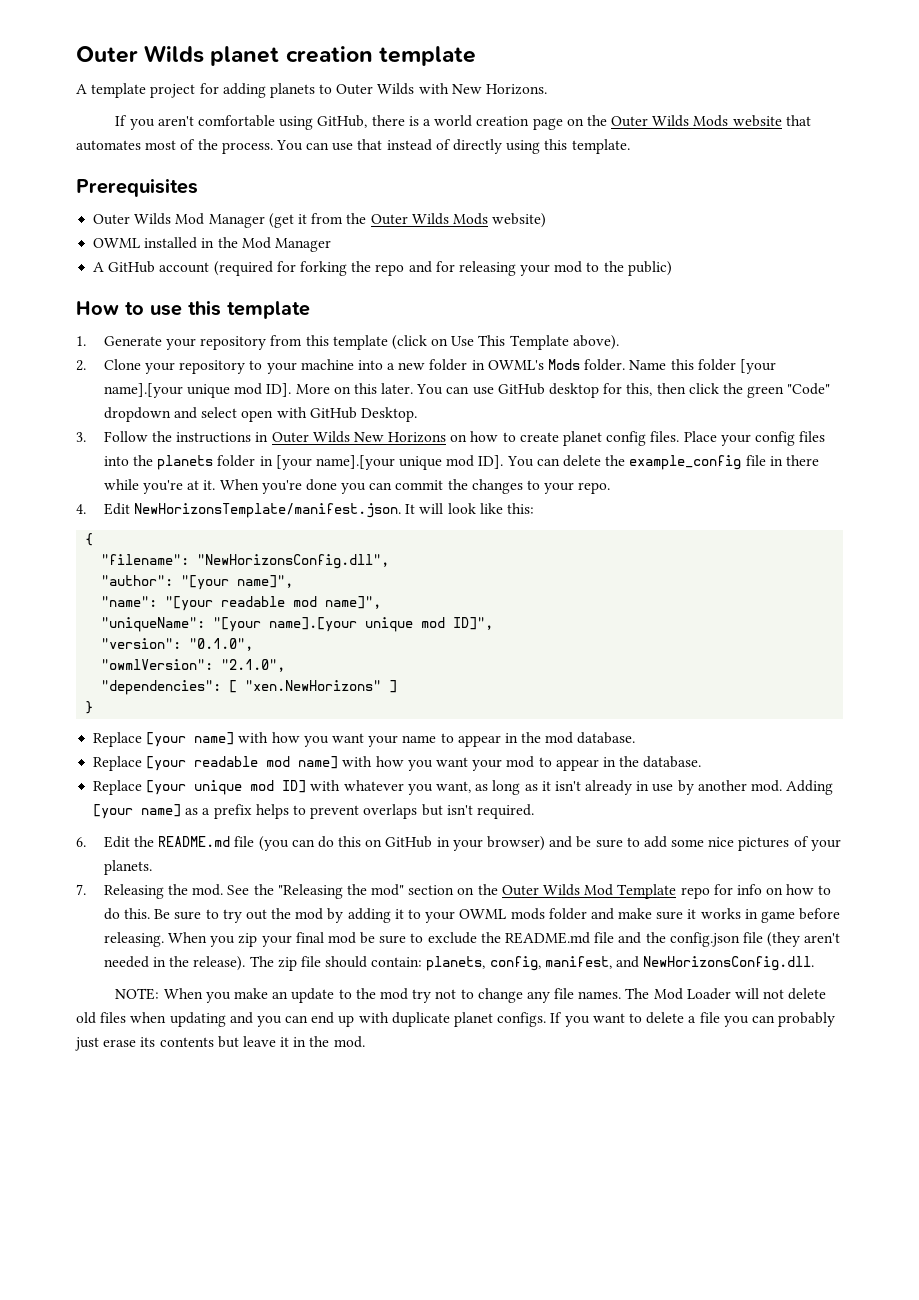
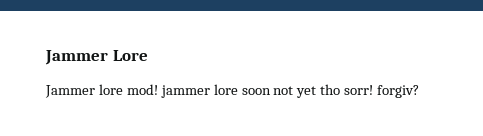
[76,45,476,66] [76,83,548,98] [115,115,811,130] [76,139,630,154] [76,178,198,197] [93,213,547,228] [93,237,331,252] [93,261,672,276] [76,300,310,319] [76,335,619,350] [76,359,776,374] [103,383,831,398] [103,407,417,422] [76,431,826,446] [103,455,819,470] [103,479,611,494] [76,503,534,518] [85,533,94,546] [101,554,390,569] [101,575,294,590] [101,596,382,611] [101,617,494,632] [101,638,254,651] [101,659,286,672] [101,680,398,695] [85,701,94,714] [93,732,636,747] [93,756,702,771] [93,780,834,795] [93,804,534,819] [76,836,841,851] [103,860,152,875] [76,884,832,899] [103,908,841,923] [103,932,841,947] [103,956,815,971] [115,988,827,1003] [76,1012,836,1027] [75,1036,365,1051] Outer Wilds planet creation template // A template project for adding planets to Outer Wilds with New Horizons. // If you aren't comfortable using GitHub, there is a world creation page on the Outer Wilds Mods website that automates most of the process. You can use that instead of directly using this template. // Prerequisites // Outer Wilds Mod Manager (get it from the Outer Wilds Mods website) // OWML installed in the Mod Manager // A GitHub account (required for forking the repo and for releasing your mod to the public) // How to use this template // 1. Generate your repository from this template (click on Use This Template above). // 2. Clone your repository to your machine into a new folder in OWML's Mods folder. Name this folder [your name].[your unique mod ID]. More on this later. You can use GitHub desktop for this, then click the green "Code" dropdown and select open with GitHub Desktop. // 3. Follow the instructions in Outer Wilds New Horizons on how to create planet config files. Place your config files into the planets folder in [your name].[your unique mod ID]. You can delete the example_config file in there while you're at it. When you're done you can commit the changes to your repo. // 4. Edit NewHorizonsTemplate/manifest.json. It will look like this: // { // "filename": "NewHorizonsConfig.dll", // "author": "[your name]", // "name": "[your readable mod name]", // "uniqueName": "[your name].[your unique mod ID]", // "version": "0.1.0", // "owmlVersion": "2.1.0", // "dependencies": [ "xen.NewHorizons" ] // } // Replace [your name] with how you want your name to appear in the mod database. // Replace [your readable mod name] with how you want your mod to appear in the database. // Replace [your unique mod ID] with whatever you want, as long as it isn't already in use by another mod. Adding [your name] as a prefix helps to prevent overlaps but isn't required. // 6. Edit the README.md file (you can do this on GitHub in your browser) and be sure to add some nice pictures of your planets. // 7. Releasing the mod. See the "Releasing the mod" section on the Outer Wilds Mod Template repo for info on how to do this. Be sure to try out the mod by adding it to your OWML mods folder and make sure it works in game before releasing. When you zip your final mod be sure to exclude the README.md file and the config.json file (they aren't needed in the release). The zip file should contain: planets, config, manifest, and NewHorizonsConfig.dll. // NOTE: When you make an update to the mod try not to change any file names. The Mod Loader will not delete old files when updating and you can end up with duplicate planet configs. If you want to delete a file you can probably just erase its contents but leave it in the mod. -> [45,50,148,65] [45,84,420,98] Jammer Lore // Jammer lore mod! jammer lore soon not yet tho sorr! forgiv?

